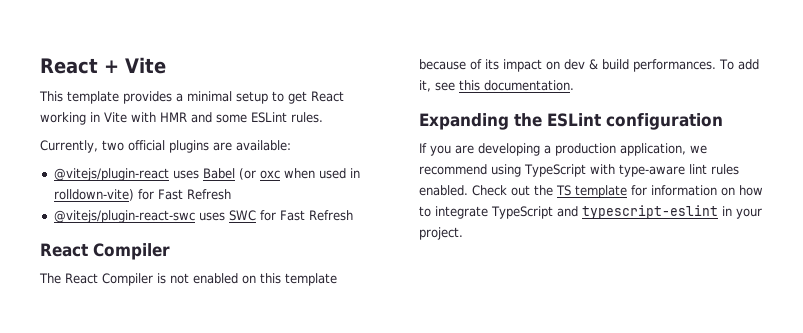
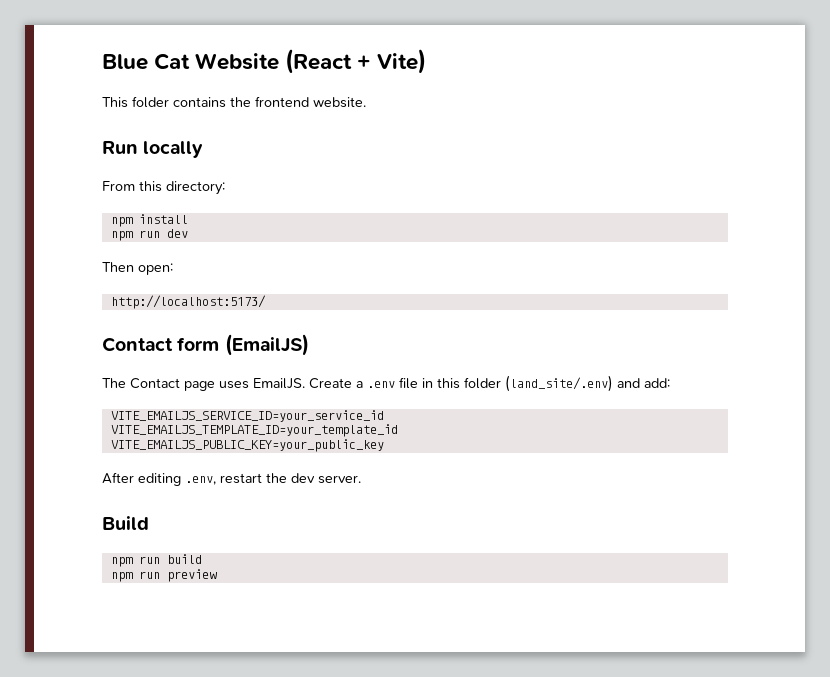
[40,57,166,74] [39,91,344,104] [40,112,323,125] [40,140,291,153] [53,168,360,181] [53,189,231,201] [53,210,353,223] [40,243,170,260] [39,273,337,286] [419,59,759,72] [419,80,574,92] [419,113,723,130] [419,143,707,156] [419,164,739,177] [419,185,763,198] [419,205,762,219] [419,227,463,240] React + Vite // This template provides a minimal setup to get React working in Vite with HMR and some ESLint rules. // Currently, two official plugins are available: // @vitejs/plugin-react uses Babel (or oxc when used in rolldown-vite) for Fast Refresh // @vitejs/plugin-react-swc uses SWC for Fast Refresh // React Compiler // The React Compiler is not enabled on this template because of its impact on dev & build performances. To add it, see this documentation. // Expanding the ESLint configuration // If you are developing a production application, we recommend using TypeScript with type-aware lint rules enabled. Check out the TS template for information on how to integrate TypeScript and typescript-eslint in your project. -> [102,49,427,74] [102,96,366,108] [102,141,204,158] [102,181,225,195] [110,214,188,227] [110,229,188,241] [102,262,173,275] [110,295,266,309] [102,334,309,356] [102,375,670,392] [110,410,384,422] [110,424,398,437] [110,439,384,452] [102,472,361,486] [102,516,149,530] [110,554,202,567] [110,569,217,582] Blue Cat Website (React + Vite) // This folder contains the frontend website. // Run locally // From this directory: // npm install // npm run dev // Then open: // http://localhost:5173/ // Contact form (EmailJS) // The Contact page uses EmailJS. Create a .env file in this folder (land_site/.env) and add: // VITE_EMAILJS_SERVICE_ID=your_service_id // VITE_EMAILJS_TEMPLATE_ID=your_template_id // VITE_EMAILJS_PUBLIC_KEY=your_public_key // After editing .env, restart the dev server. // Build // npm run build // npm run preview

